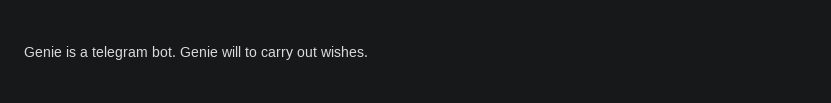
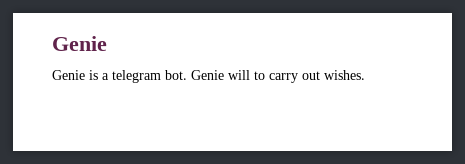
[24,46,62,57] Genie -> [52,36,107,51] [52,70,85,80] Genie // Genie

